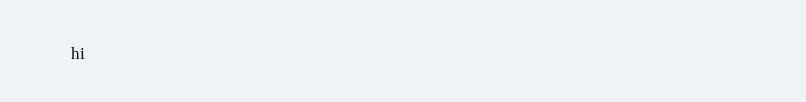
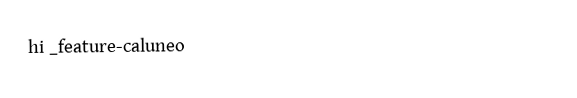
(85, 53) none -> [47,37,186,55] _feature-caluneo

